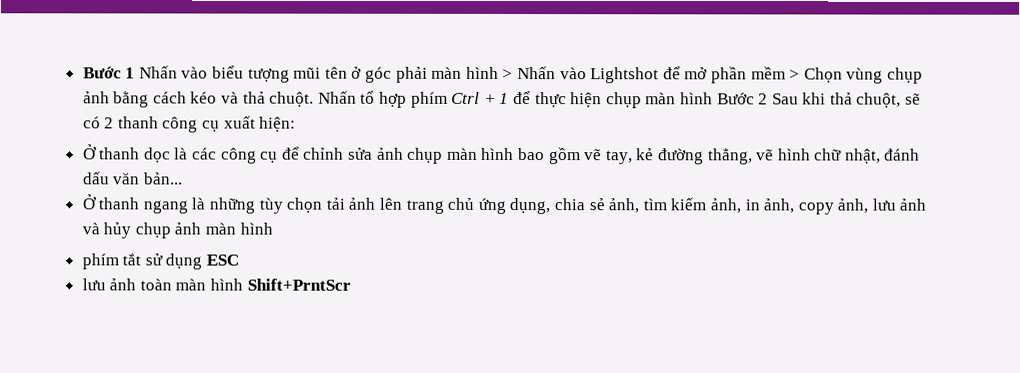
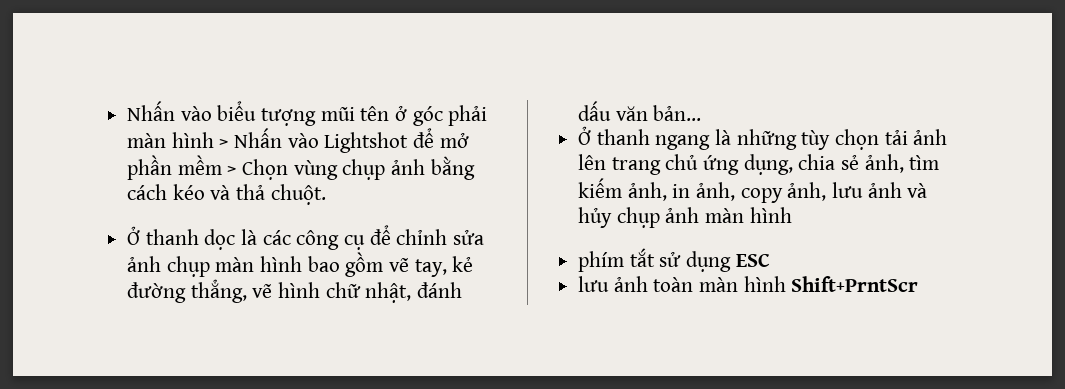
[82,66,136,79] Bước 1 -> (127, 111) none
[317,90,922,109] [82,115,297,133] Nhấn tổ hợp phím Ctrl + 1 để thực hiện chụp màn hình Bước 2 Sau khi thả chuột, sẽ có 2 thanh công cụ xuất hiện: -> (326, 194) none

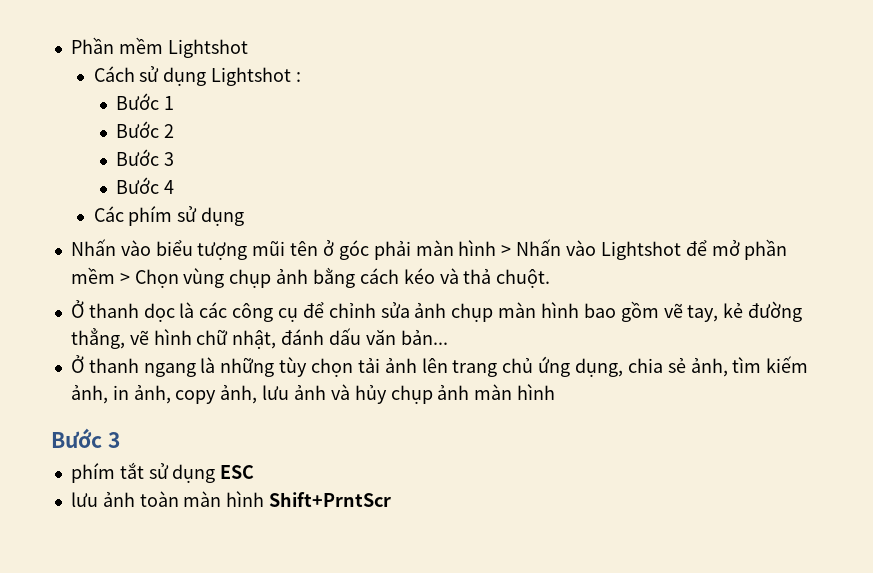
(127, 111) none -> [70,37,248,58] [93,66,302,86] [116,93,175,110] [116,121,175,138] [116,149,175,166] [116,177,175,194] [93,206,245,226] Phần mềm Lightshot // Cách sử dụng Lightshot : // Bước 1 // Bước 2 // Bước 3 // Bước 4 // Các phím sử dụng //
(792, 215) none -> [51,428,120,448] // Bước 3

